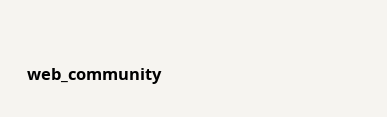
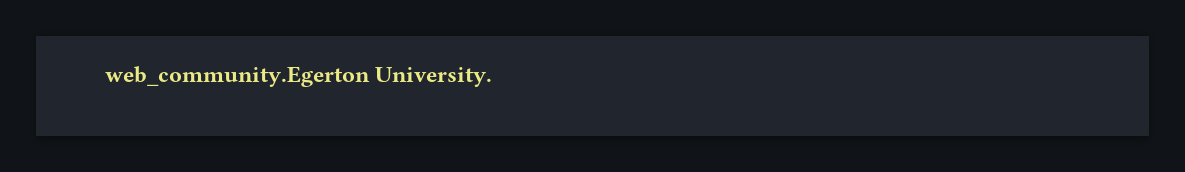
[27,68,162,84] web_community -> [105,66,493,87] web_community.Egerton University.

